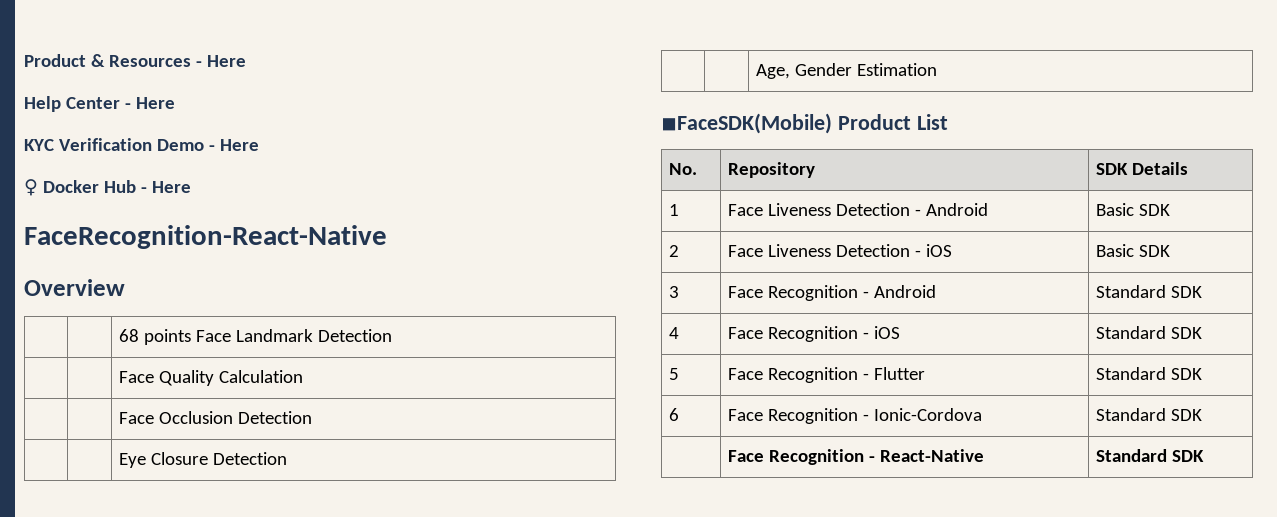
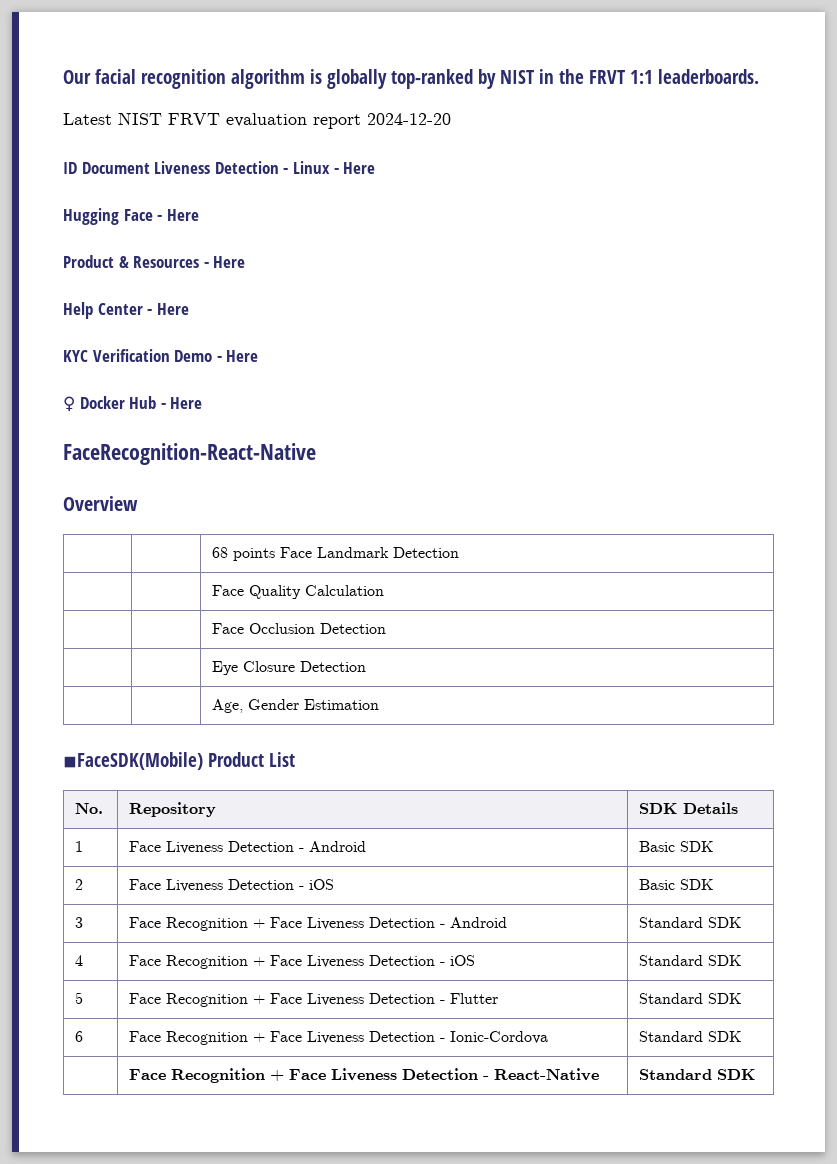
(24, 60) none -> [63,69,759,89] [63,112,451,129] [63,161,376,174] [63,208,199,225] Our facial recognition algorithm is globally top-ranked by NIST in the FRVT 1:1 leaderboards. // Latest NIST FRVT evaluation report 2024-12-20 // ID Document Liveness Detection - Linux - Here // Hugging Face - Here //
(859, 293) none -> [253,917,436,930] + Face Liveness Detection
(859, 334) none -> [253,955,436,968] + Face Liveness Detection
(859, 375) none -> [253,993,436,1006] + Face Liveness Detection
(859, 416) none -> [253,1031,436,1044] + Face Liveness Detection
(865, 457) none -> [270,1068,479,1081] + Face Liveness Detection

